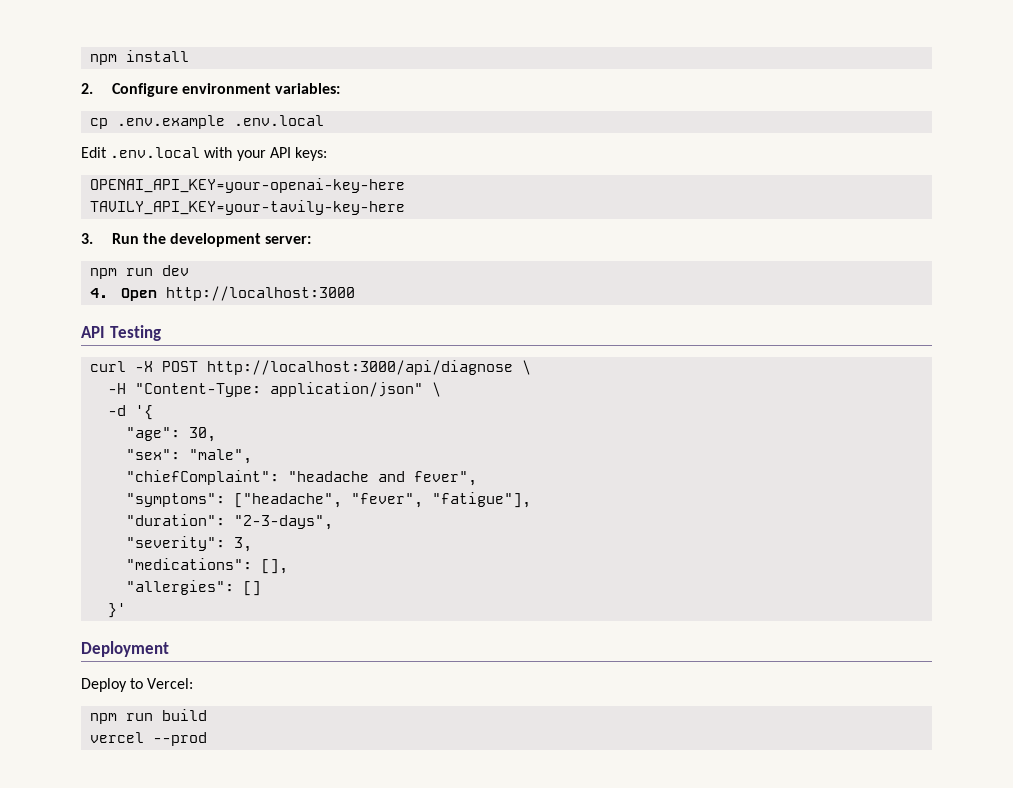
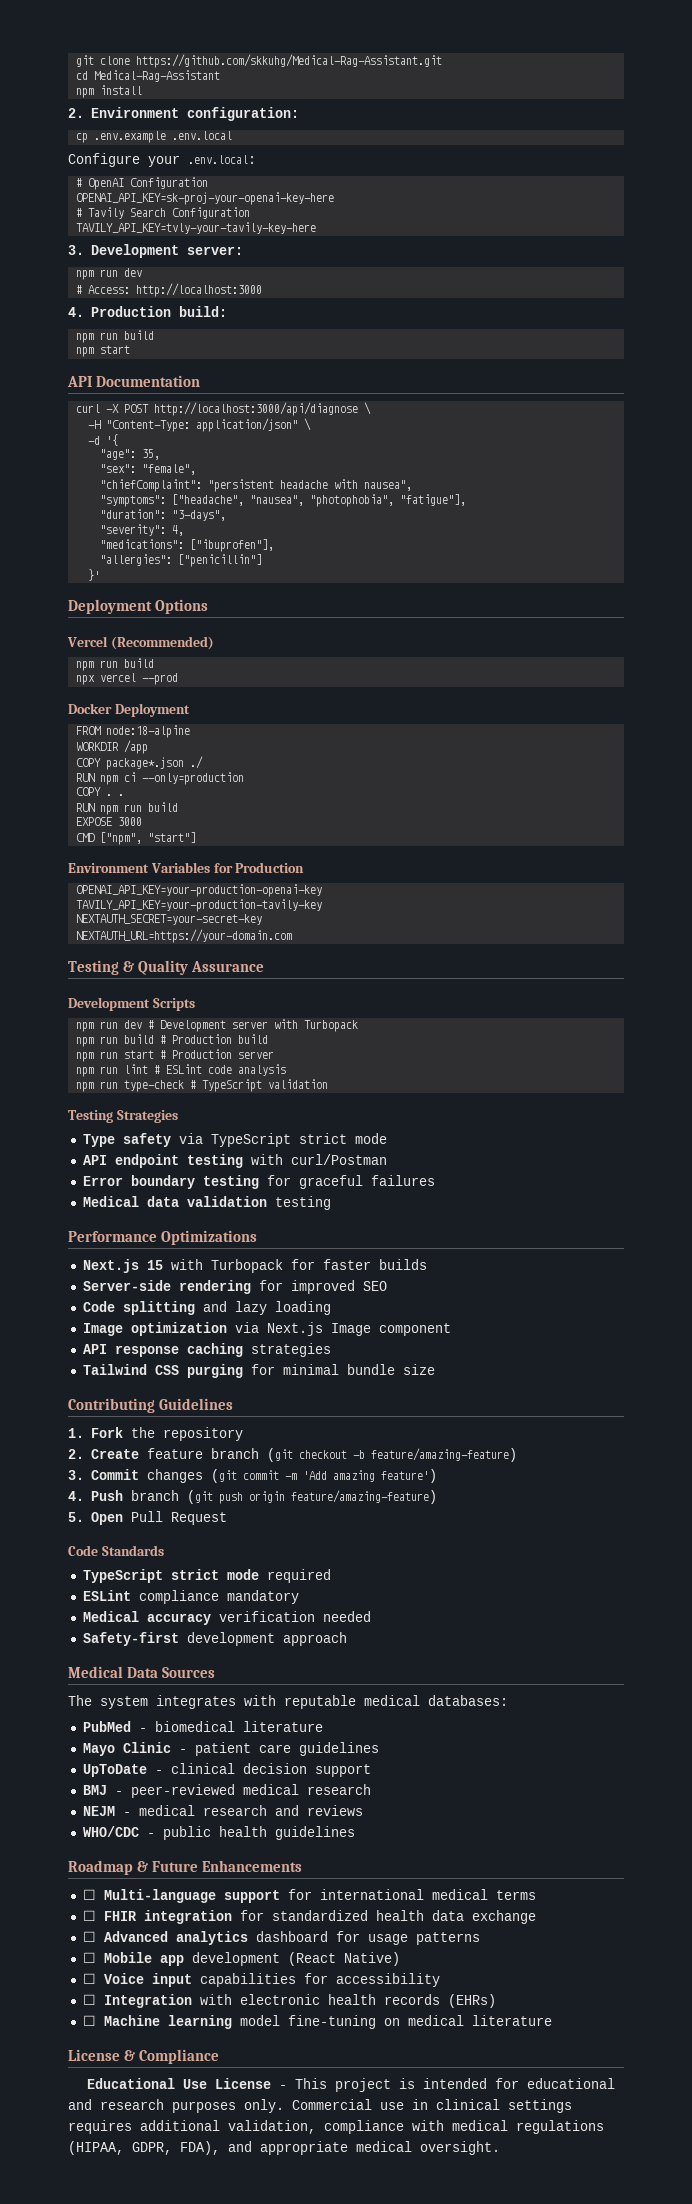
(90, 59) none -> [76,54,443,68] [76,70,221,82] git clone https://github.com/skkuhg/Medical-Rag-Assistant.git // cd Medical-Rag-Assistant //
[111,83,341,97] Configure environment variables: -> [90,107,299,121] Environment configuration:
[81,147,327,161] [90,178,406,193] [90,200,406,215] [81,233,262,247] Edit .env.local with your API keys: // OPENAI_API_KEY=your-openai-key-here // TAVILY_API_KEY=your-tavily-key-here // 3. Run the development -> [68,153,256,167] [76,177,209,190] [76,192,335,205] [76,207,251,219] [76,222,317,234] [68,244,179,258] Configure your .env.local: // # OpenAI Configuration // OPENAI_API_KEY=sk-proj-your-openai-key-here // # Tavily Search Configuration // TAVILY_API_KEY=tvly-your-tavily-key-here // 3. Development
[90,288,158,301] 4. Open -> [76,285,131,294] # Access:
[81,325,161,341] // API Testing -> [68,306,227,317] [76,330,155,343] [76,345,131,357] [67,375,200,387] // 4. Production build: // npm run build // npm start // API Documentation
[189,427,217,442] 30, -> [142,449,161,460] 35,
[189,449,253,464] "male", -> [142,464,197,475] "female",
[288,471,478,486] "headache and fever", -> [208,479,413,492] "persistent headache with nausea",
[351,493,424,508] "fever", -> [250,494,395,507] "nausea", "photophobia",
[234,515,334,530] "2-3-days", -> [172,510,227,521] "3-days",
[234,537,253,552] 3, -> [172,525,185,536] 4,
[261,559,289,574] [], -> [190,539,275,552] ["ibuprofen"],
[243,581,262,596] [] -> [178,554,263,567] ["penicillin"]
[81,678,194,692] [90,709,208,724] // Deploy to Vercel: // npm run build // -> [154,599,208,614] [67,636,214,650] [76,658,155,671] [76,675,96,685] Options // Vercel (Recommended) // npm run build // npx
(208, 739) none -> [68,703,190,717] [76,725,191,738] [76,740,149,754] [76,756,204,770] [76,772,245,785] [76,787,125,796] [76,802,179,815] [76,817,143,826] [76,832,197,845] [68,862,305,873] [76,884,323,897] [76,899,323,912] [76,914,263,925] [76,929,293,943] [68,960,264,975] [68,997,195,1011] [76,1019,359,1032] [76,1034,269,1047] [76,1049,275,1062] [76,1064,287,1077] [76,1079,329,1092] [68,1110,178,1123] [82,1133,387,1147] [82,1154,387,1168] [82,1175,435,1189] [82,1196,331,1210] [68,1230,257,1245] [82,1259,427,1273] [82,1280,387,1294] [82,1301,331,1315] [82,1322,451,1336] [82,1343,331,1357] [82,1364,435,1378] [68,1398,233,1413] [68,1427,243,1441] [68,1448,517,1462] [68,1469,437,1483] [68,1490,437,1504] [68,1511,227,1525] [68,1545,164,1556] [82,1569,331,1583] [82,1590,299,1604] [82,1611,371,1625] [82,1632,347,1646] [68,1666,215,1678] [68,1695,508,1709] [82,1721,323,1732] [82,1742,379,1756] [82,1763,371,1777] [82,1784,371,1798] [82,1805,363,1816] [82,1826,355,1840] [68,1860,302,1875] [82,1889,536,1903] [82,1910,536,1924] [82,1931,480,1945] [82,1952,400,1966] [82,1973,440,1987] [82,1994,496,2008] [82,2015,552,2029] [68,2049,219,2064] [86,2078,615,2092] [68,2099,572,2113] [68,2120,604,2134] [68,2141,500,2155] // Docker Deployment // FROM node:18-alpine // WORKDIR /app // COPY package*.json ./ // RUN npm ci --only=production // COPY . . // RUN npm run build // EXPOSE 3000 // CMD ["npm", "start"] // Environment Variables for Production // OPENAI_API_KEY=your-production-openai-key // TAVILY_API_KEY=your-production-tavily-key // NEXTAUTH_SECRET=your-secret-key // NEXTAUTH_URL=https://your-domain.com // Testing & Quality Assurance // Development Scripts // npm run dev # Development server with Turbopack // npm run build # Production build // npm run start # Production server // npm run lint # ESLint code analysis // npm run type-check # TypeScript validation // Testing Strategies // Type safety via TypeScript strict mode // API endpoint testing with curl/Postman // Error boundary testing for graceful failures // Medical data validation testing // Performance Optimizations // Next.js 15 with Turbopack for faster builds // Server-side rendering for improved SEO // Code splitting and lazy loading // Image optimization via Next.js Image component // API response caching strategies // Tailwind CSS purging for minimal bundle size // Contributing Guidelines // 1. Fork the repository // 2. Create feature branch (git checkout -b feature/amazing-feature) // 3. Commit changes (git commit -m 'Add amazing feature') // 4. Push branch (git push origin feature/amazing-feature) // 5. Open Pull Request // Code Standards // TypeScript strict mode required // ESLint compliance mandatory // Medical accuracy verification needed // Safety-first development approach // Medical Data Sources // The system integrates with reputable medical databases: // PubMed - biomedical literature // Mayo Clinic - patient care guidelines // UpToDate - clinical decision support // BMJ - peer-reviewed medical research // NEJM - medical research and reviews // WHO/CDC - public health guidelines // Roadmap & Future Enhancements // ☐ Multi-language support for international medical terms // ☐ FHIR integration for standardized health data exchange // ☐ Advanced analytics dashboard for usage patterns // ☐ Mobile app development (React Native) // ☐ Voice input capabilities for accessibility // ☐ Integration with electronic health records (EHRs) // ☐ Machine learning model fine-tuning on medical literature // License & Compliance // Educational Use License - This project is intended for educational and research purposes only. Commercial use in clinical settings requires additional validation, compliance with medical regulations (HIPAA, GDPR, FDA), and appropriate medical oversight.

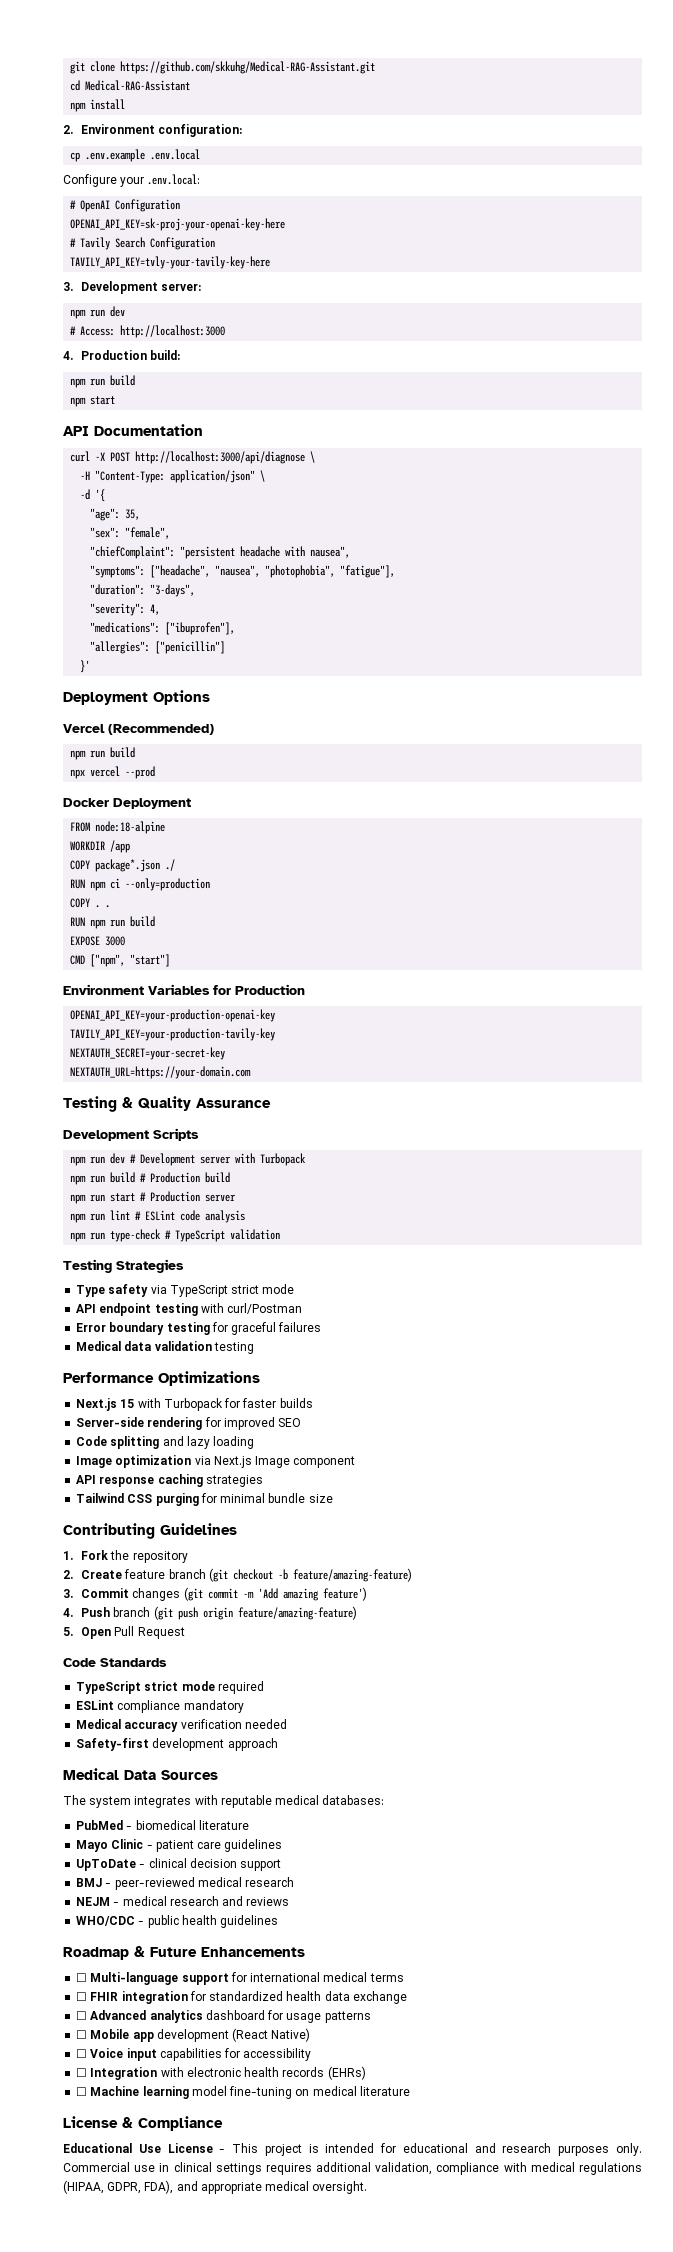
[136,54,443,68] https://github.com/skkuhg/Medical-Rag-Assistant.git -> [120,61,376,74] https://github.com/skkuhg/Medical-RAG-Assistant.git
[94,70,221,82] Medical-Rag-Assistant -> [85,80,191,91] Medical-RAG-Assistant

